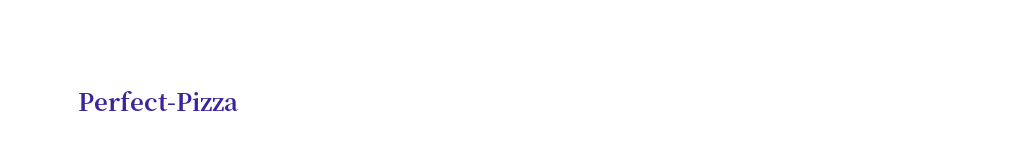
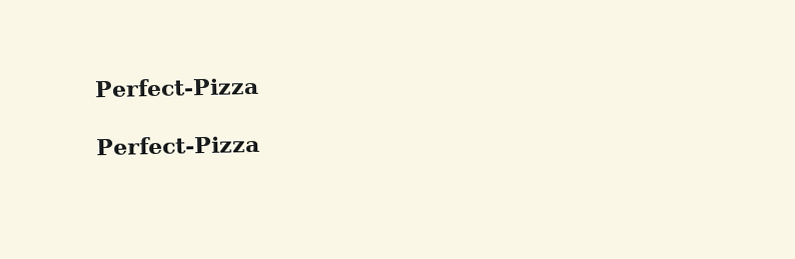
[78,90,238,111] Perfect-Pizza -> [94,76,259,98] [96,134,260,156] Perfect-Pizza // Perfect-Pizza

